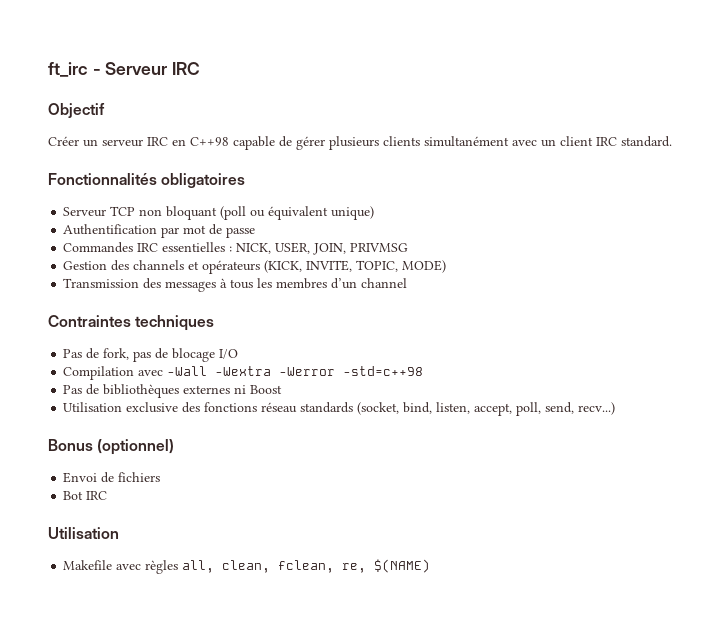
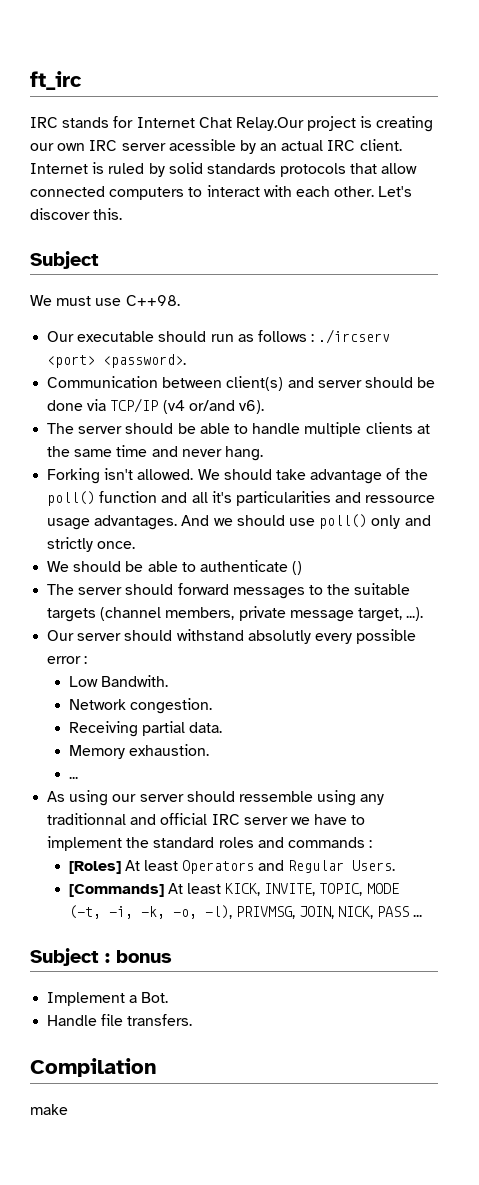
[92,62,201,75] [48,103,105,118] [48,136,672,150] [48,173,246,188] [63,206,375,220] [63,224,256,238] [63,242,409,255] [63,260,447,274] [63,278,408,292] [48,315,215,331] [63,348,239,362] [63,366,424,380] [63,384,283,398] [63,402,616,416] [48,439,175,455] [63,472,161,483] [63,491,108,500] [48,527,119,539] [63,559,431,574] - Serveur IRC // Objectif // Créer un serveur IRC en C++98 capable de gérer plusieurs clients simultanément avec un client IRC standard. // Fonctionnalités obligatoires // Serveur TCP non bloquant (poll ou équivalent unique) // Authentification par mot de passe // Commandes IRC essentielles : NICK, USER, JOIN, PRIVMSG // Gestion des channels et opérateurs (KICK, INVITE, TOPIC, MODE) // Transmission des messages à tous les membres d’un channel // Contraintes techniques // Pas de fork, pas de blocage I/O // Compilation avec -Wall -Wextra -Werror -std=c++98 // Pas de bibliothèques externes ni Boost // Utilisation exclusive des fonctions réseau standards (socket, bind, listen, accept, poll, send, recv...) // Bonus (optionnel) // Envoi de fichiers // Bot IRC // Utilisation // Makefile avec règles all, clean, fclean, re, $(NAME) -> [30,116,434,132] [30,139,402,154] [30,162,418,177] [30,185,413,200] [30,208,123,220] [30,251,99,269] [30,295,180,306] [47,329,391,344] [47,354,187,368] [47,376,436,391] [47,398,264,414] [47,422,430,437] [47,445,263,461] [47,468,428,484] [47,491,436,506] [47,514,431,530] [47,537,136,552] [47,560,303,575] [47,583,411,599] [47,606,424,622] [47,629,417,644] [47,656,88,664] [68,675,168,687] [68,698,212,714] [68,721,222,737] [68,744,209,759] [68,776,78,779] [47,790,385,806] [47,813,366,825] [47,836,373,851] [68,860,396,874] [68,883,399,897] [68,905,423,919] [30,948,172,966] [47,992,169,1006] [47,1014,193,1026] [30,1058,157,1077] [30,1104,68,1115] // IRC stands for Internet Chat Relay.Our project is creating our own IRC server acessible by an actual IRC client. Internet is ruled by solid standards protocols that allow connected computers to interact with each other. Let's discover this. // Subject // We must use C++98. // Our executable should run as follows : ./ircserv <port> <password>. // Communication between client(s) and server should be done via TCP/IP (v4 or/and v6). // The server should be able to handle multiple clients at the same time and never hang. // Forking isn't allowed. We should take advantage of the poll() function and all it's particularities and ressource usage advantages. And we should use poll() only and strictly once. // We should be able to authenticate () // The server should forward messages to the suitable targets (channel members, private message target, ...). // Our server should withstand absolutly every possible error : // Low Bandwith. // Network congestion. // Receiving partial data. // Memory exhaustion. // ... // As using our server should ressemble using any traditionnal and official IRC server we have to implement the standard roles and commands : // [Roles] At least Operators and Regular Users. // [Commands] At least KICK, INVITE, TOPIC, MODE (-t, -i, -k, -o, -l), PRIVMSG, JOIN, NICK, PASS ... // Subject : bonus // Implement a Bot. // Handle file transfers. // Compilation // make

